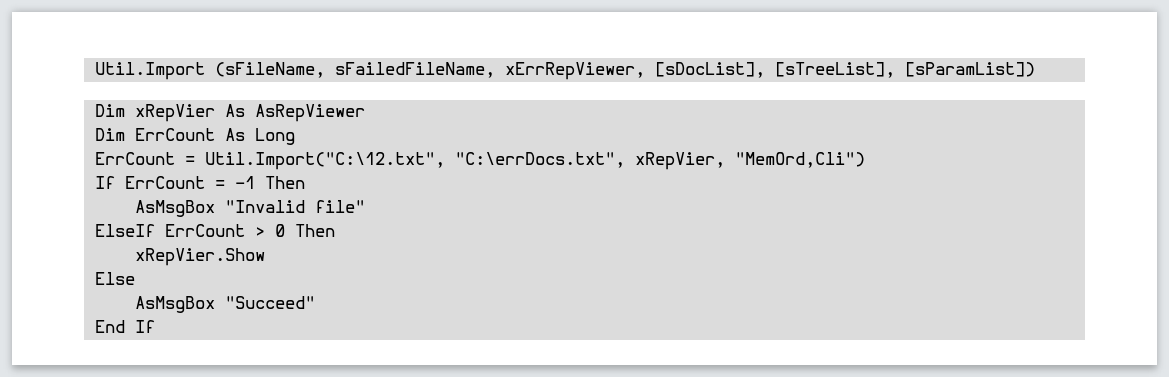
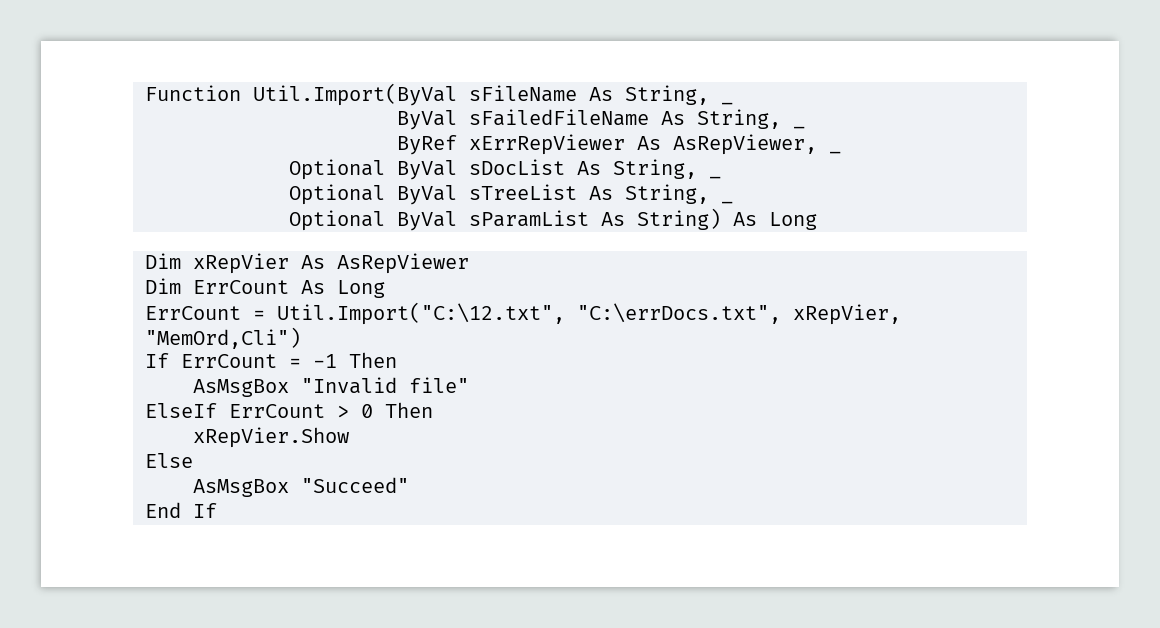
[95,62,1036,80] Util.Import (sFileName, sFailedFileName, xErrRepViewer, [sDocList], [sTreeList], [sParamList]) -> [144,83,733,106] [396,109,805,130] [396,134,841,155] [288,159,721,180] [288,184,733,205] [288,208,817,231] Function Util.Import(ByVal sFileName As String, _ // ByVal sFailedFileName As String, _ // ByRef xErrRepViewer As AsRepViewer, _ // Optional ByVal sDocList As String, _ // Optional ByVal sTreeList As String, _ // Optional ByVal sParamList As String) As Long

